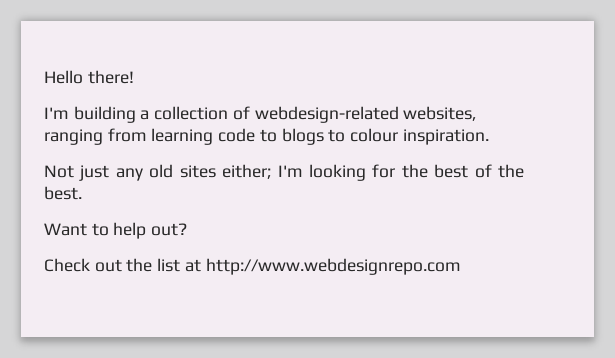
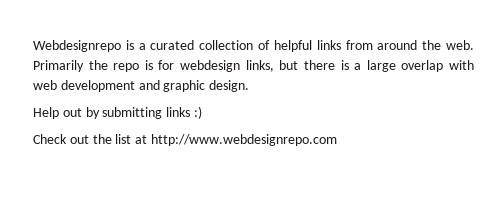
[44,70,134,84] [44,106,477,123] [44,128,489,145] [44,164,524,181] [44,186,82,200] [44,222,188,239] Hello there! // I'm building a collection of webdesign-related websites, ranging from learning code to blogs to colour inspiration. // Not just any old sites either; I'm looking for the best of the best. // Want to help out? -> [33,40,474,52] [33,60,475,72] [33,80,250,92] [33,106,202,119] Webdesignrepo is a curated collection of helpful links from around the web. Primarily the repo is for webdesign links, but there is a large overlap with web development and graphic design. // Help out by submitting links :)

